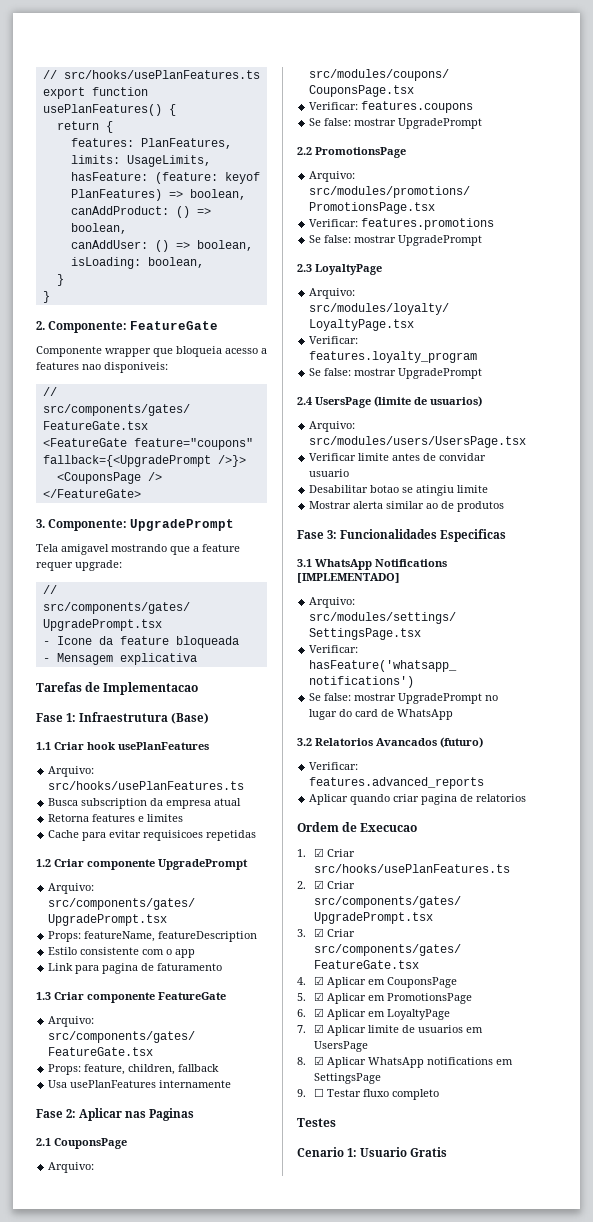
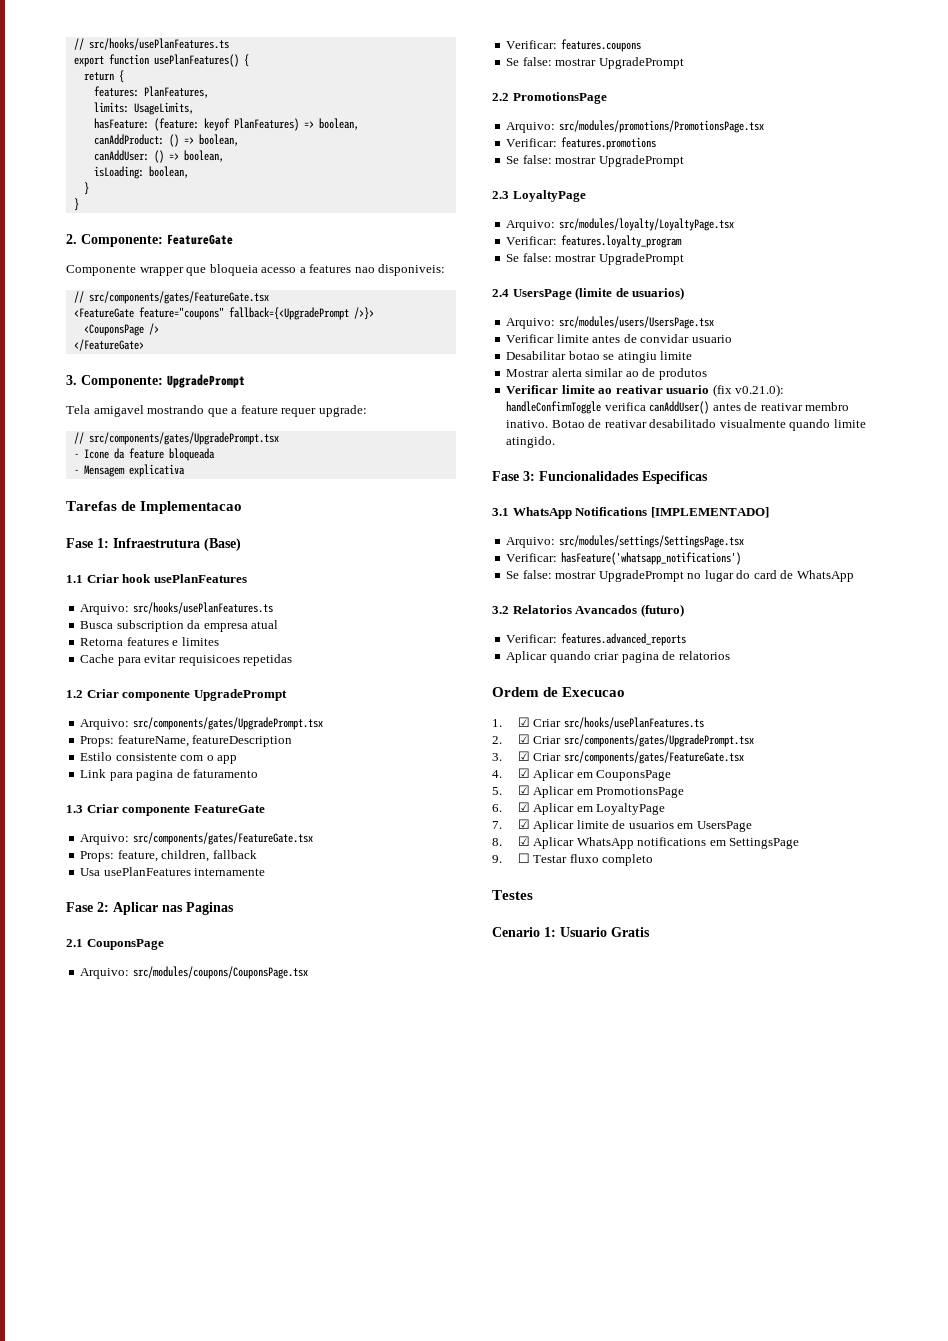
(505, 506) none -> [506,384,785,397] [506,401,850,414] [506,419,866,431] [506,436,556,448] // Verificar limite ao reativar usuario (fix v0.21.0): handleConfirmToggle verifica canAddUser() antes de reativar membro inativo. Botao de reativar desabilitado visualmente quando limite atingido.

